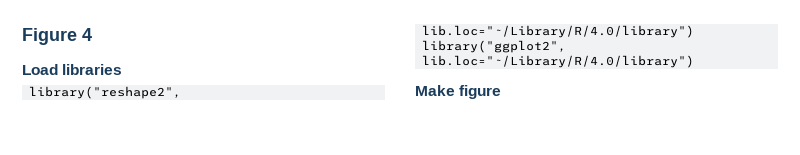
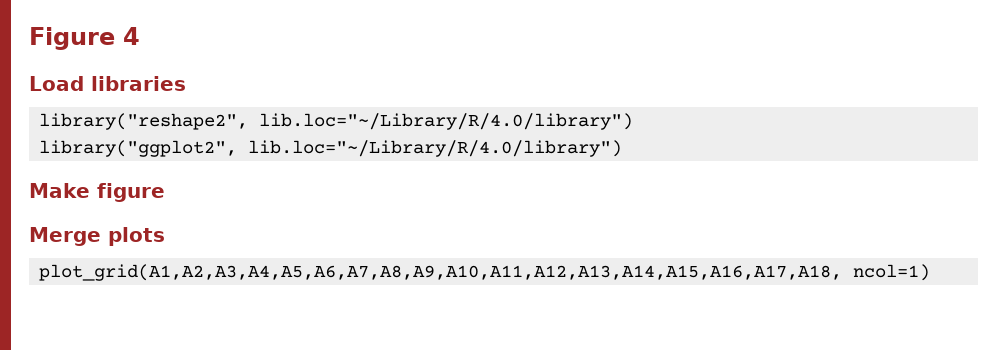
(502, 92) none -> [29,227,165,246] [38,264,930,281] // Merge plots // plot_grid(A1,A2,A3,A4,A5,A6,A7,A8,A9,A10,A11,A12,A13,A14,A15,A16,A17,A18, ncol=1)

